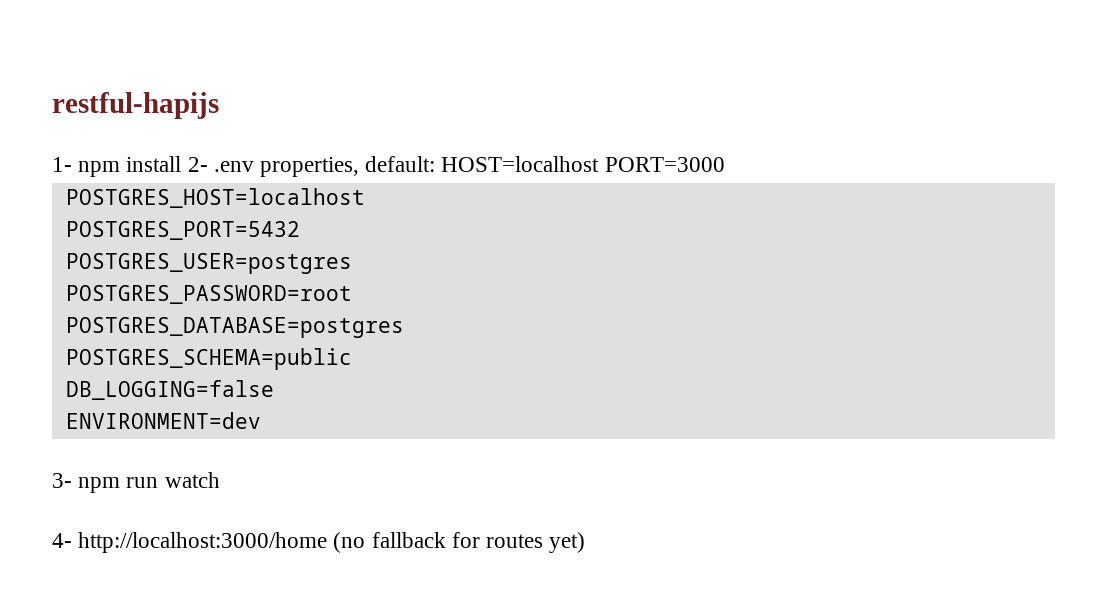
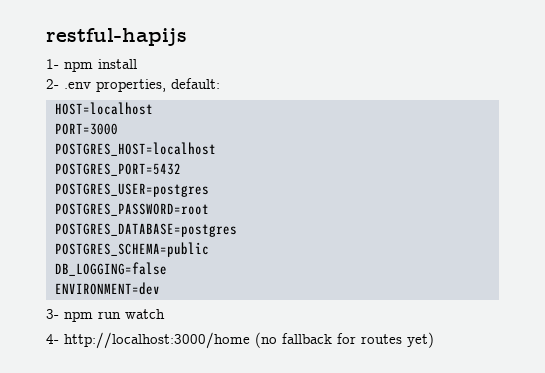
(182, 164) none -> (137, 64) //
(436, 164) none -> (220, 83) //
(600, 164) none -> (153, 108) //

